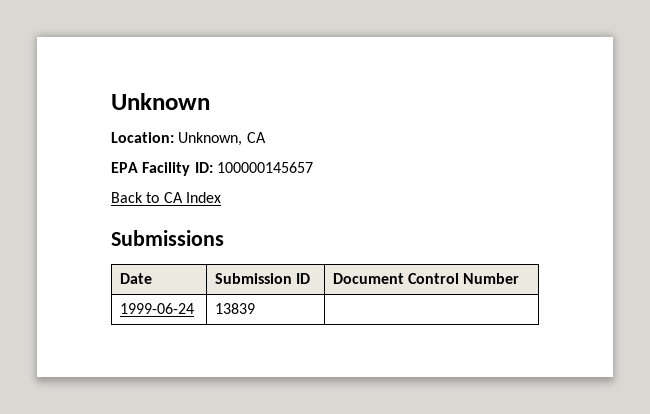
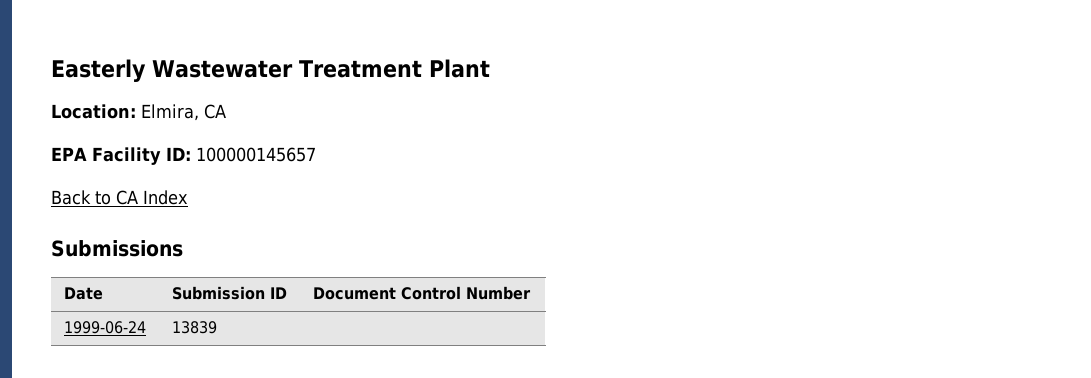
[111,93,210,110] Unknown -> [51,59,490,82] Easterly Wastewater Treatment Plant
[178,132,243,146] Unknown, -> [141,104,199,121] Elmira,

